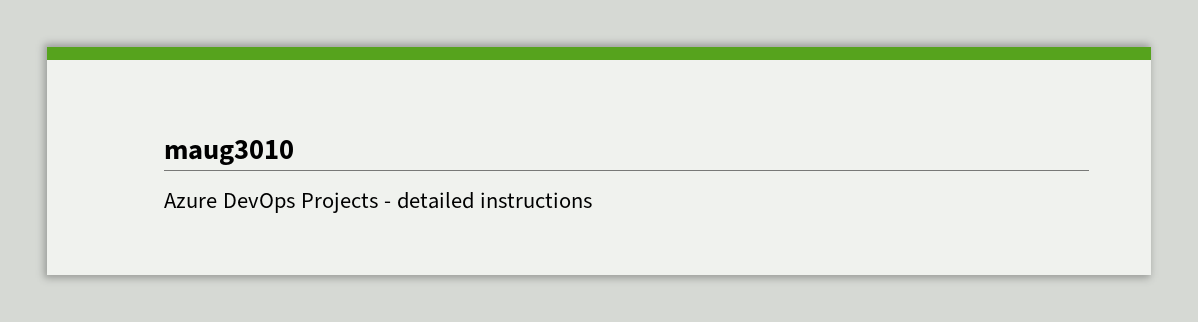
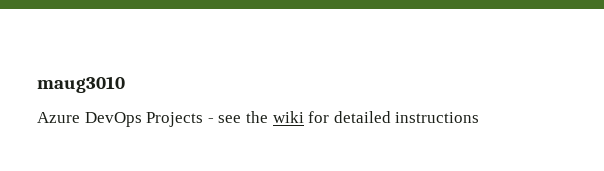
(392, 204) none -> [218,111,330,123] see the wiki for

